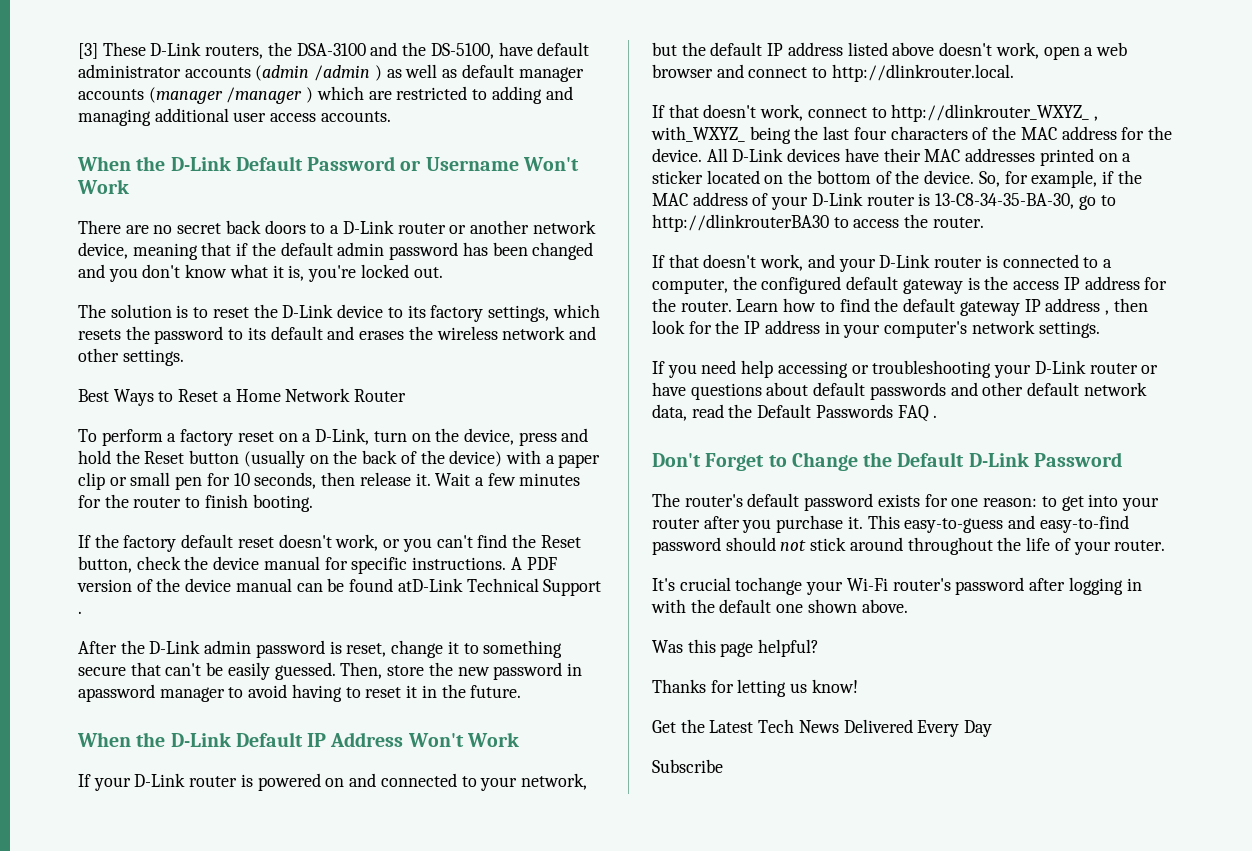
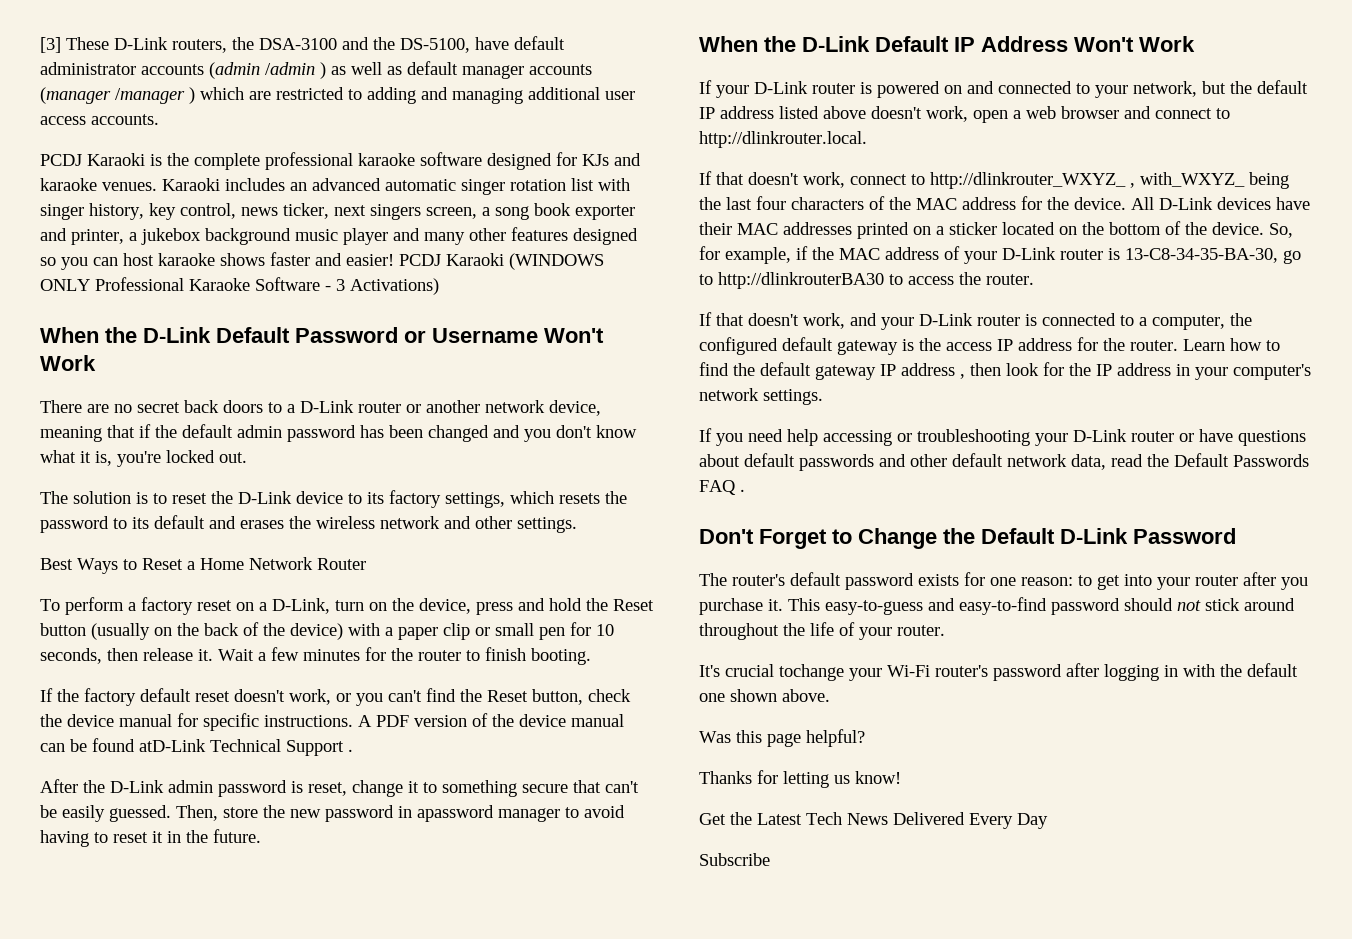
(391, 116) none -> [40,152,641,170] [40,178,630,195] [40,203,635,220] [40,227,638,245] [40,252,604,270] [40,277,439,295] // PCDJ Karaoki is the complete professional karaoke software designed for KJs and karaoke venues. Karaoki includes an advanced automatic singer rotation list with singer history, key control, news ticker, next singers screen, a song book exporter and printer, a jukebox background music player and many other features designed so you can host karaoke shows faster and easier! PCDJ Karaoki (WINDOWS ONLY Professional Karaoke Software - 3 Activations)

